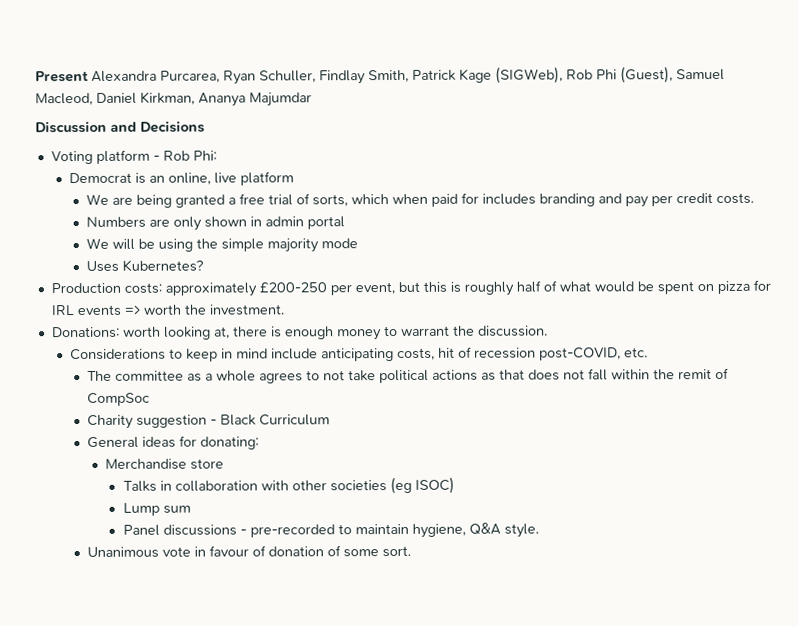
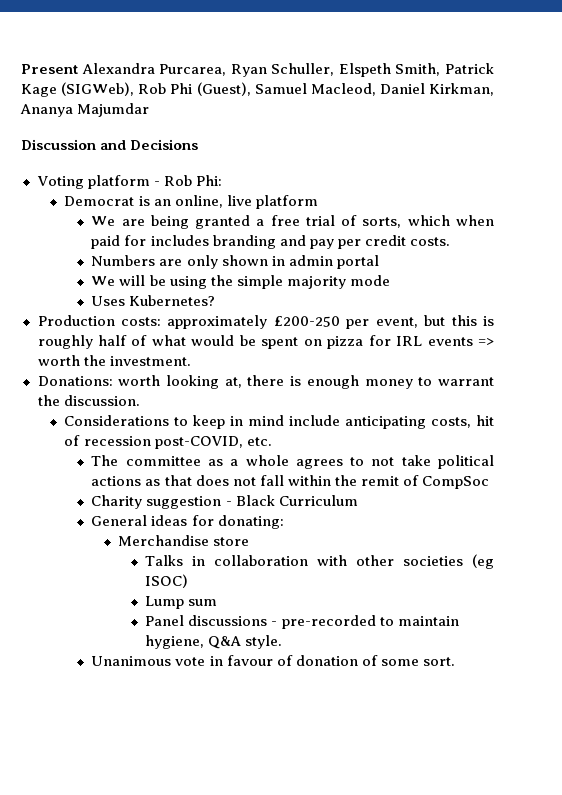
[319,70,366,85] Findlay -> [338,63,391,77] Elspeth

